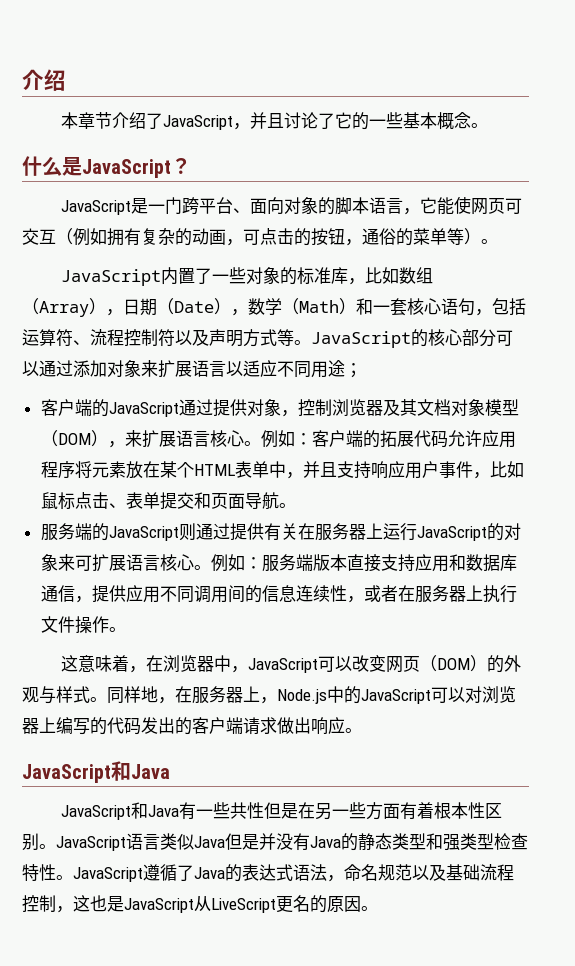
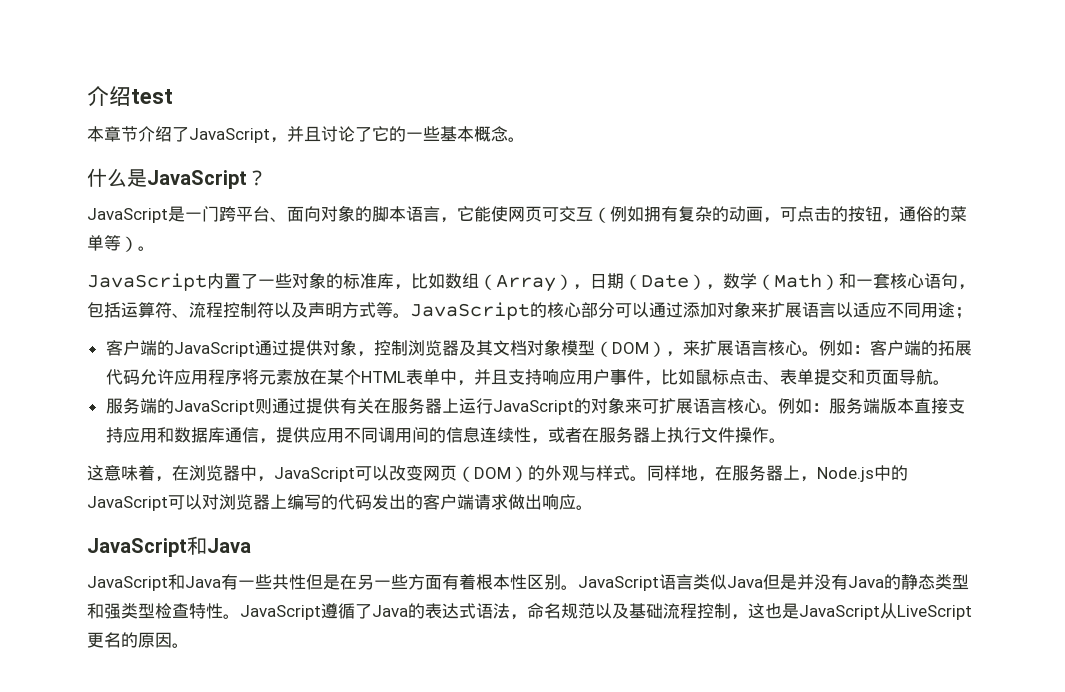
[22,69,66,91] 介绍 -> [87,86,173,107] 介绍test

